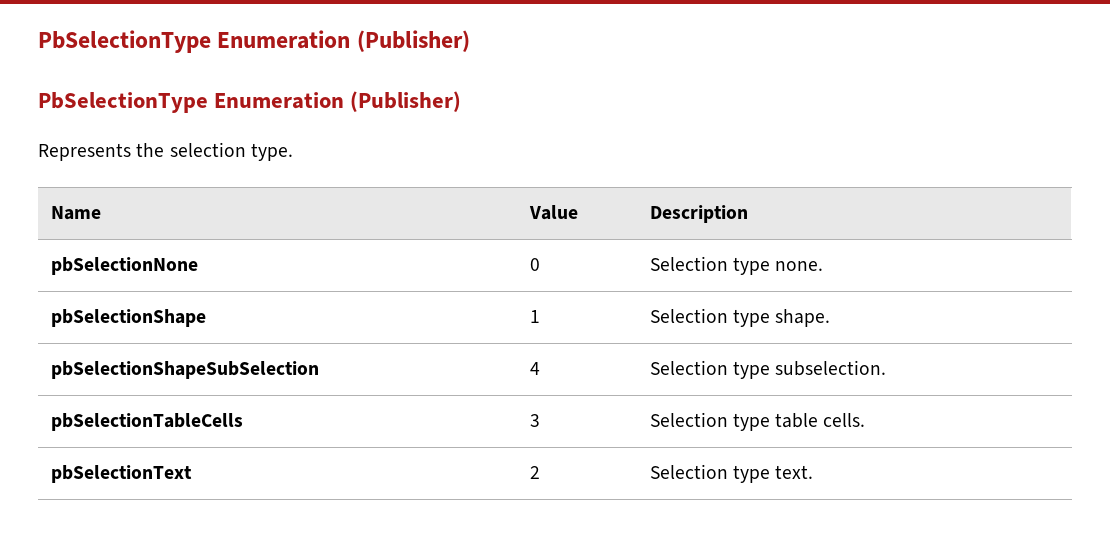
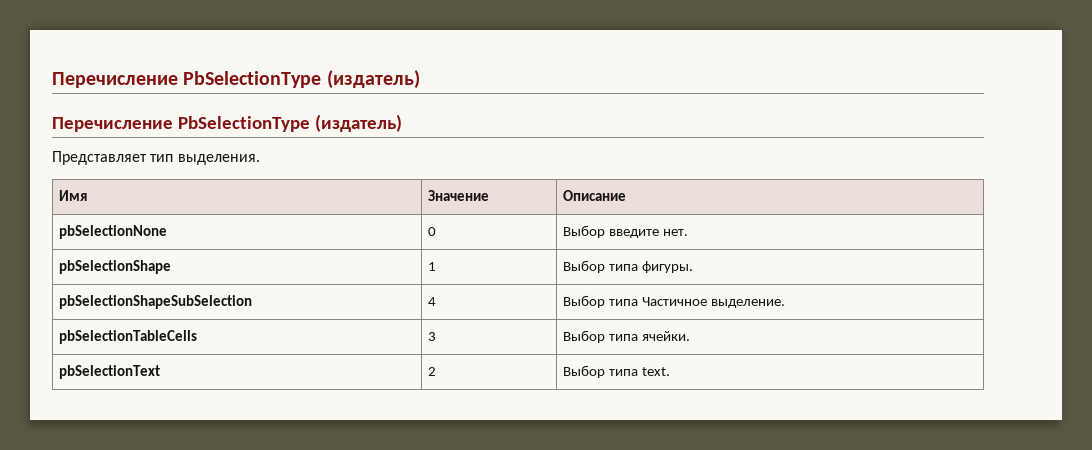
[38,30,470,53] [38,91,462,113] [38,142,293,161] [50,206,101,220] [528,205,578,220] [649,205,748,223] PbSelectionType Enumeration (Publisher) // PbSelectionType Enumeration (Publisher) // Represents the selection type. // Name | Value | Description -> [52,70,420,89] [52,114,402,132] [52,151,260,165] [59,190,88,201] [428,190,490,201] [563,190,627,201] Перечисление PbSelectionType (издатель) // Перечисление PbSelectionType (издатель) // Представляет тип выделения. // Имя | Значение | Описание
[649,256,824,275] Selection type none. -> [563,225,688,238] Выбор введите нет.
[649,308,831,327] Selection type shape. -> [563,260,693,273] Выбор типа фигуры.
[649,360,887,379] [50,413,243,431] [529,414,540,427] [649,412,866,431] Selection type subselection. // pbSelectionTableCells | 3 | Selection type table cells. -> [563,295,785,308] [59,330,198,344] [428,332,437,341] [563,330,690,343] Выбор типа Частичное выделение. // pbSelectionTableCells | 3 | Выбор типа ячейки.
[649,464,770,483] Selection type -> [563,365,638,378] Выбор типа

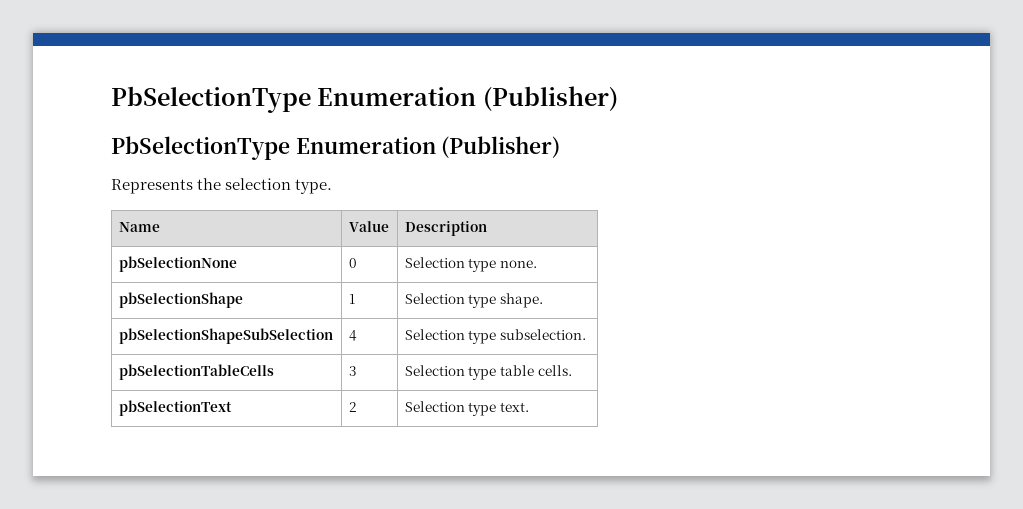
[52,70,420,89] [52,114,402,132] [52,151,260,165] [59,190,88,201] [428,190,490,201] [563,190,627,201] Перечисление PbSelectionType (издатель) // Перечисление PbSelectionType (издатель) // Представляет тип выделения. // Имя | Значение | Описание -> [111,86,618,113] [111,136,561,160] [111,178,333,194] [118,222,160,232] [348,221,389,232] [404,221,487,236] PbSelectionType Enumeration (Publisher) // PbSelectionType Enumeration (Publisher) // Represents the selection type. // Name | Value | Description
[563,225,688,238] Выбор введите нет. -> [404,257,537,272] Selection type none.
[563,260,693,273] Выбор типа фигуры. -> [404,293,543,308] Selection type shape.
[563,295,785,308] [59,330,198,344] [428,332,437,341] [563,330,690,343] Выбор типа Частичное выделение. // pbSelectionTableCells | 3 | Выбор типа ячейки. -> [404,329,586,344] [118,364,274,380] [348,366,357,376] [404,365,572,380] Selection type subselection. // pbSelectionTableCells | 3 | Selection type table cells.
[563,365,638,378] Выбор типа -> [404,401,497,416] Selection type

